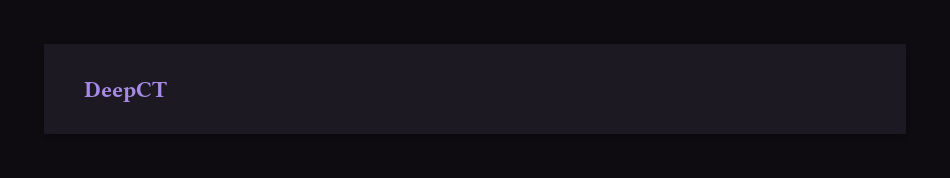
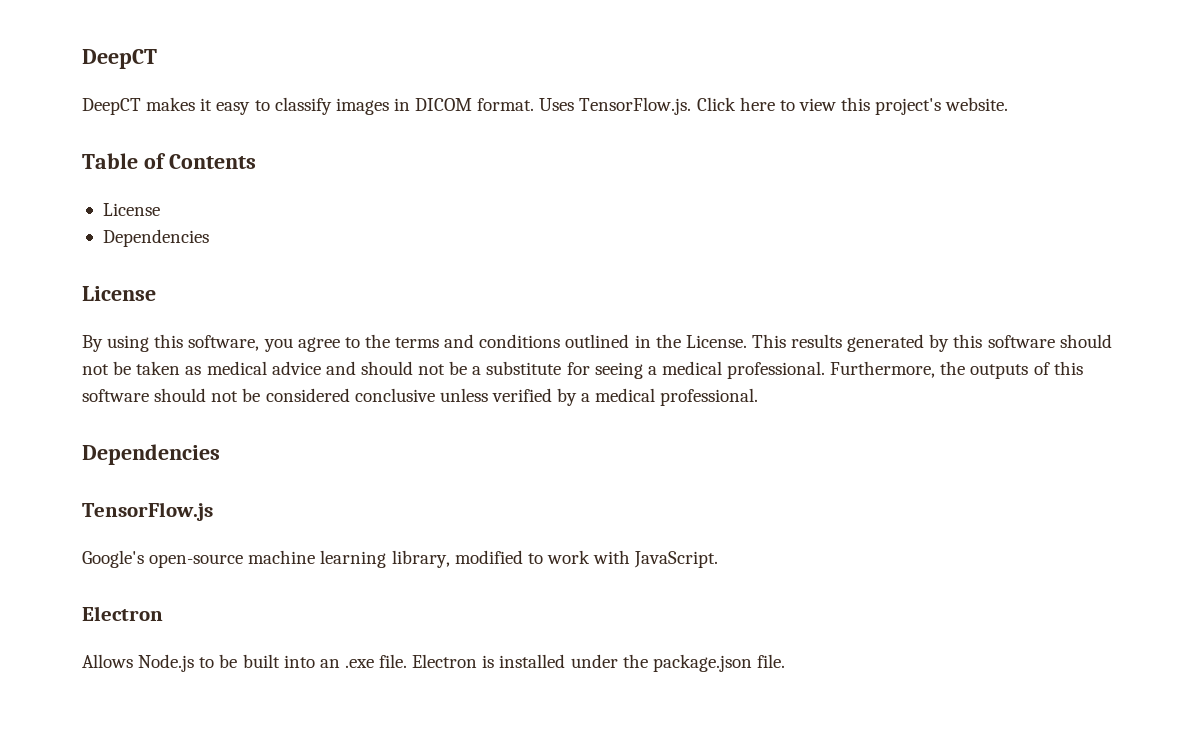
[84,81,167,102] DeepCT -> [82,49,157,69] [82,97,1009,115] [82,153,256,169] [102,203,160,216] [102,229,209,247] [82,286,156,301] [82,334,1112,352] [82,361,1083,379] [82,388,759,406] [82,444,220,465] [82,502,213,521] [82,550,719,568] [82,606,163,621] [82,654,785,672] DeepCT // DeepCT makes it easy to classify images in DICOM format. Uses TensorFlow.js. Click here to view this project's website. // Table of Contents // License // Dependencies // License // By using this software, you agree to the terms and conditions outlined in the License. This results generated by this software should not be taken as medical advice and should not be a substitute for seeing a medical professional. Furthermore, the outputs of this software should not be considered conclusive unless verified by a medical professional. // Dependencies // TensorFlow.js // Google's open-source machine learning library, modified to work with JavaScript. // Electron // Allows Node.js to be built into an .exe file. Electron is installed under the package.json file.

